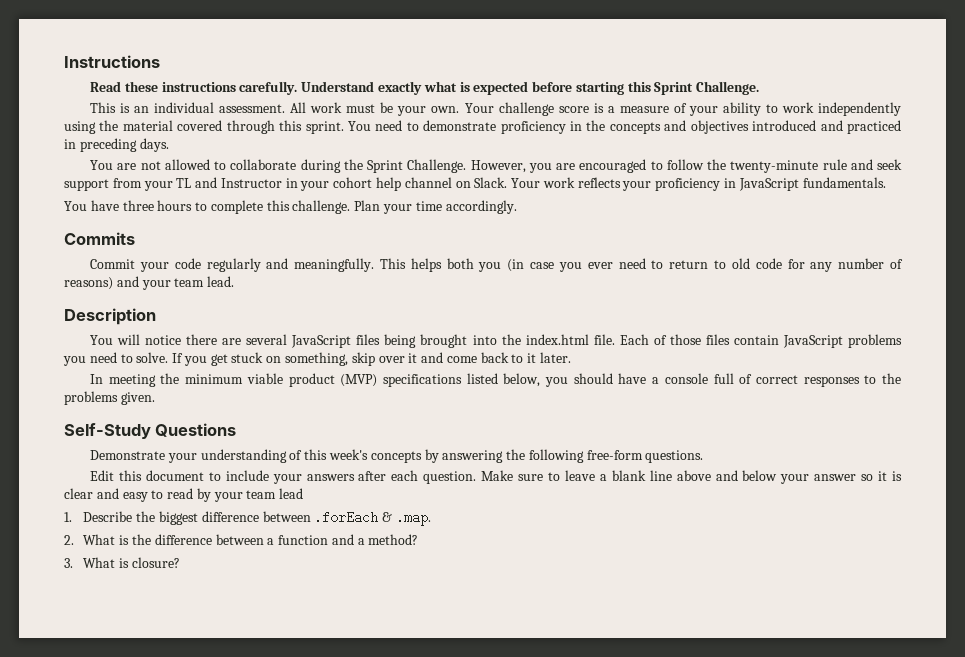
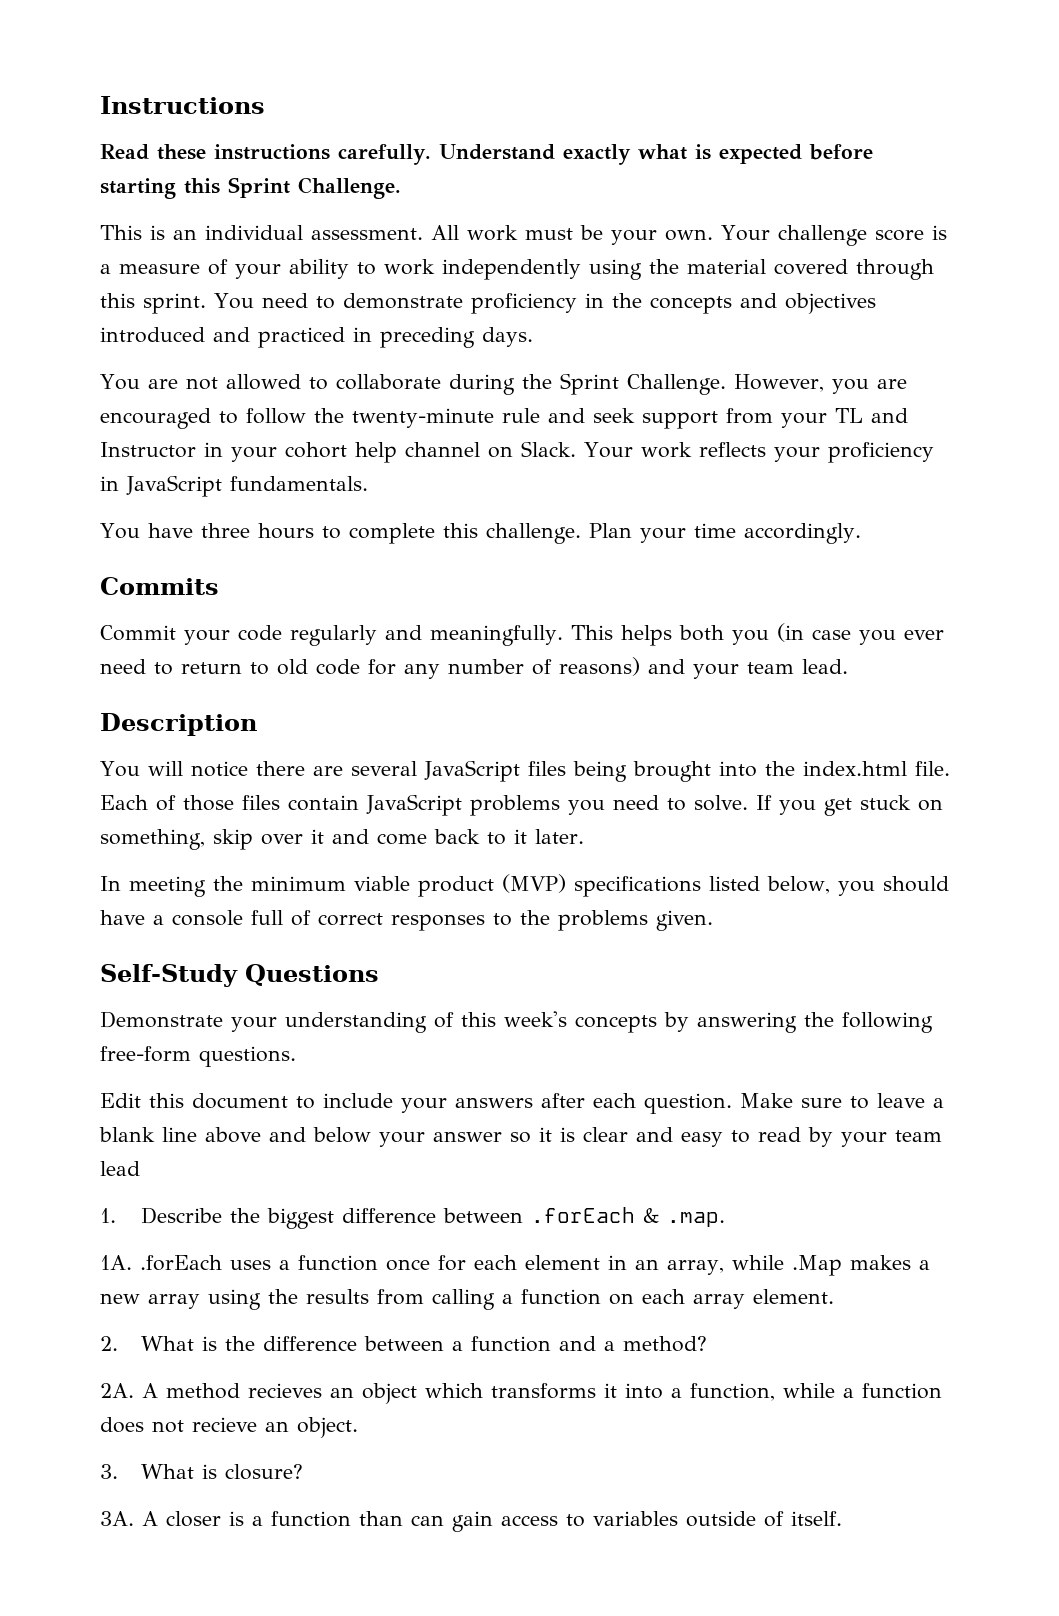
(431, 518) none -> [100,1255,930,1276] [100,1289,834,1310] // 1A. .forEach uses a function once for each element in an array, while .Map makes a new array using the results from calling a function on each array element.
[64,557,181,568] 3. What is closure? -> [100,1383,942,1404] [100,1417,358,1438] [100,1464,304,1480] [100,1511,842,1532] 2A. A method recieves an object which transforms it into a function, while a function does not recieve an object. // 3. What is closure? // 3A. A closer is a function than can gain access to variables outside of itself.

